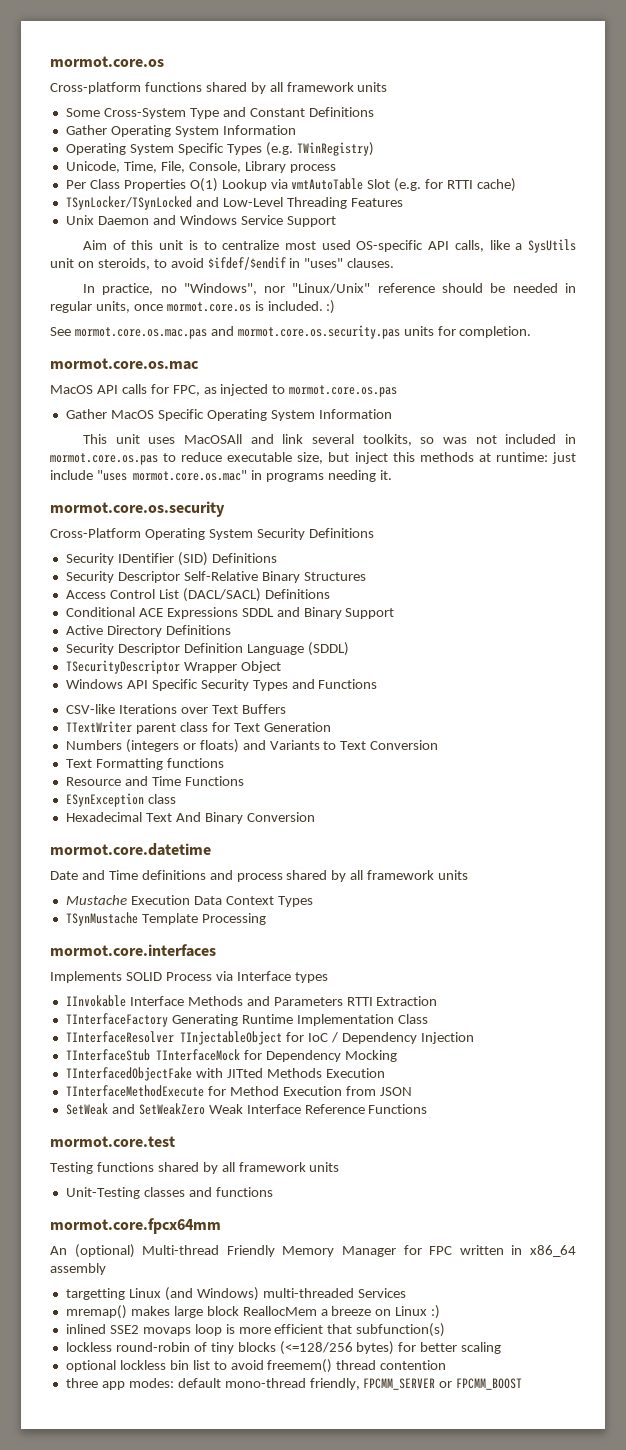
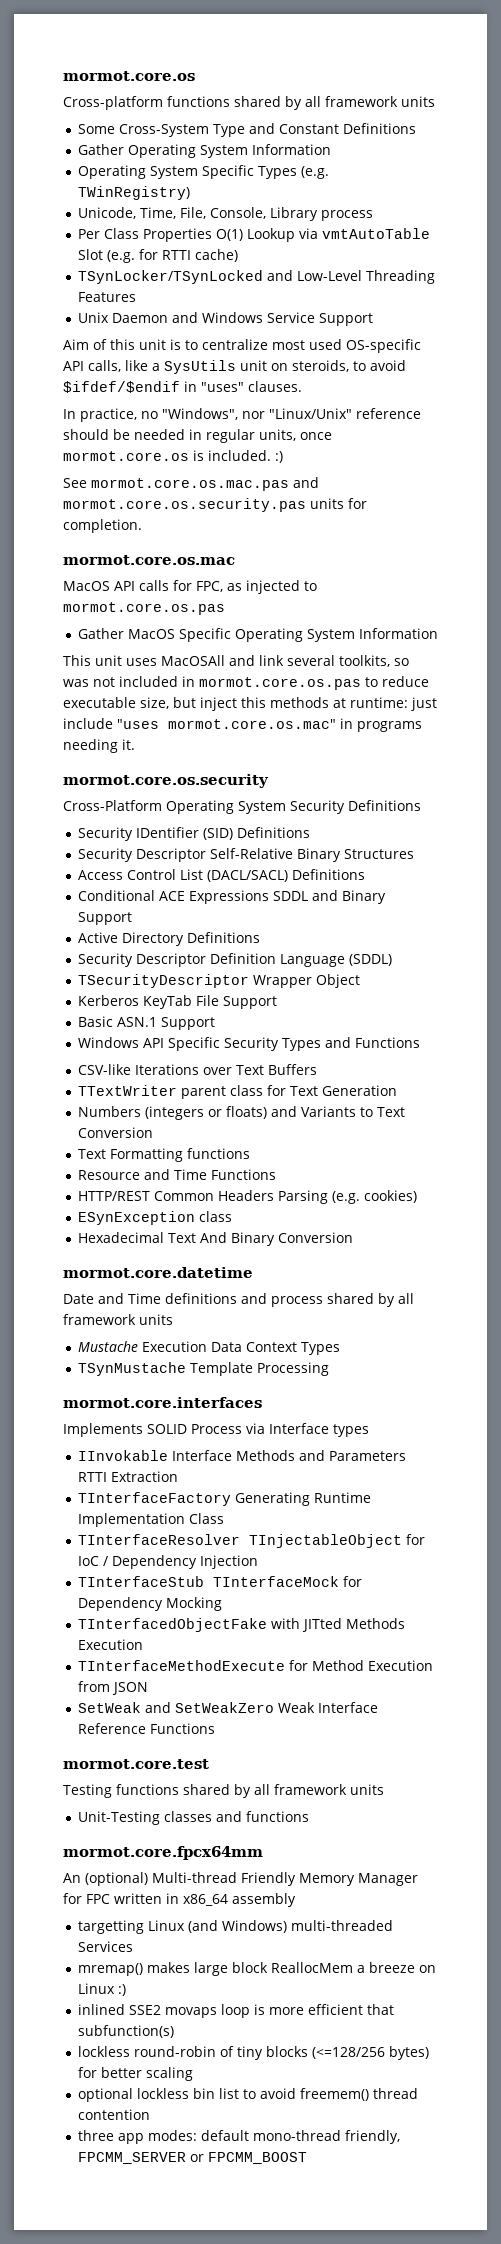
(281, 667) none -> [77,995,277,1009] [77,1016,215,1030] // Kerberos KeyTab File Support // Basic ASN.1 Support
(244, 781) none -> [77,1190,417,1204] // HTTP/REST Common Headers Parsing (e.g. cookies)

